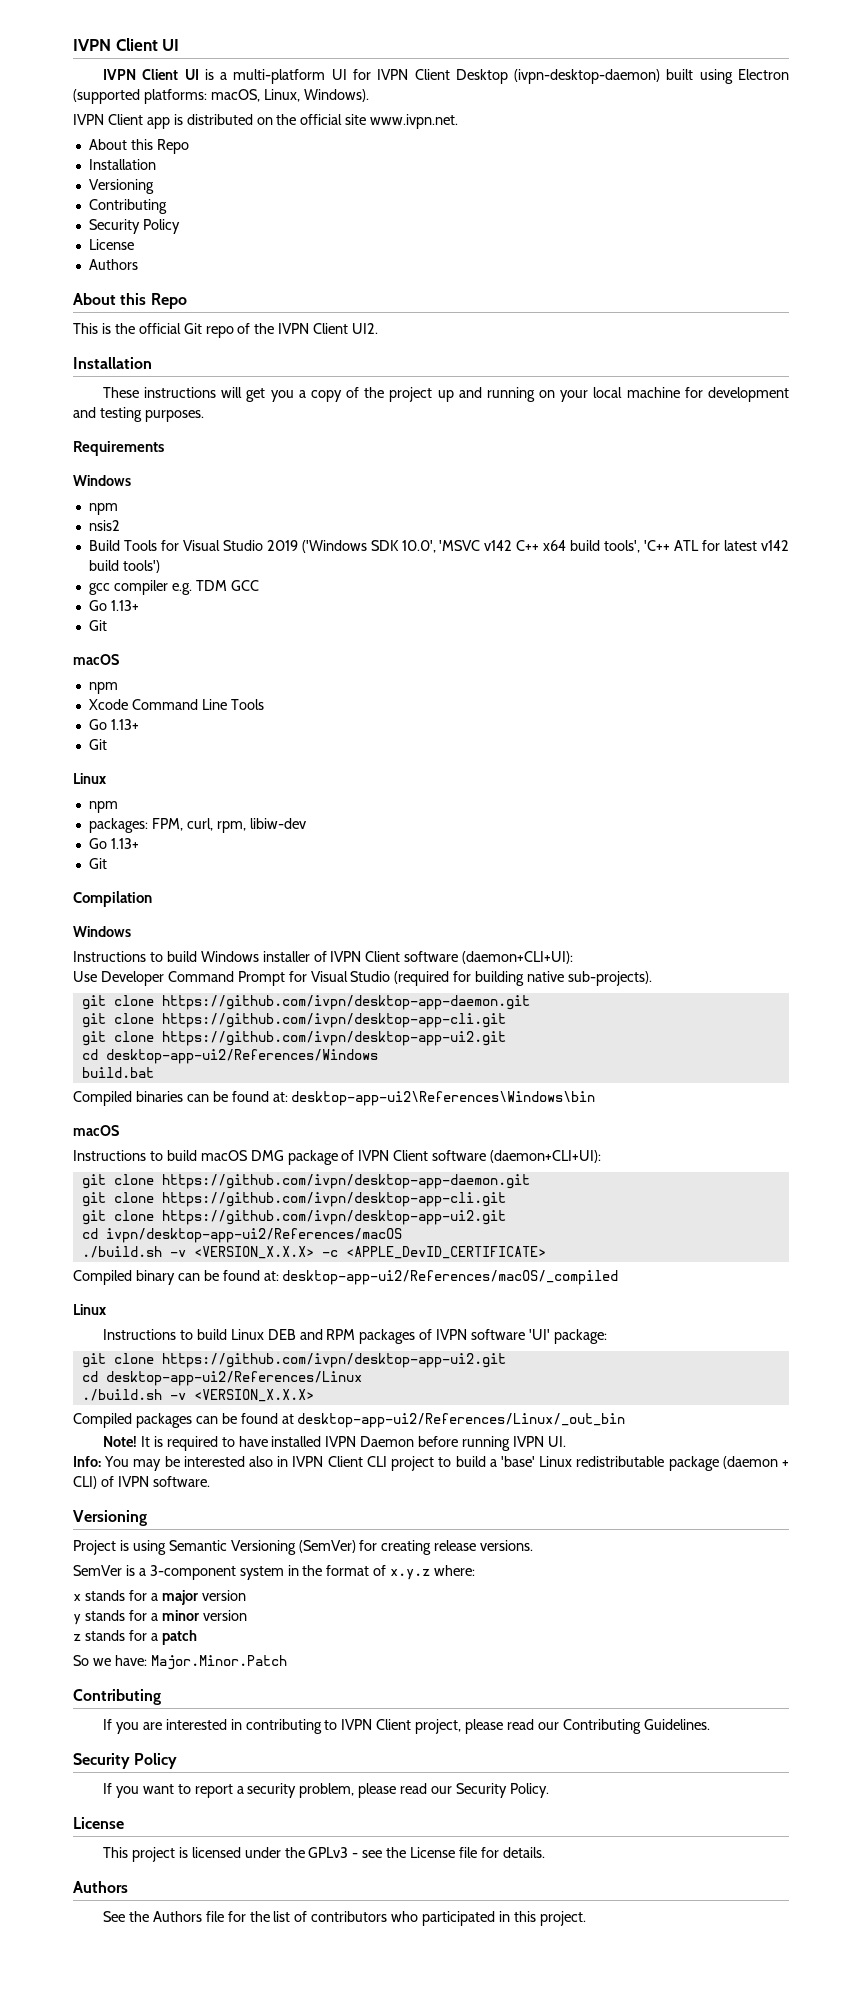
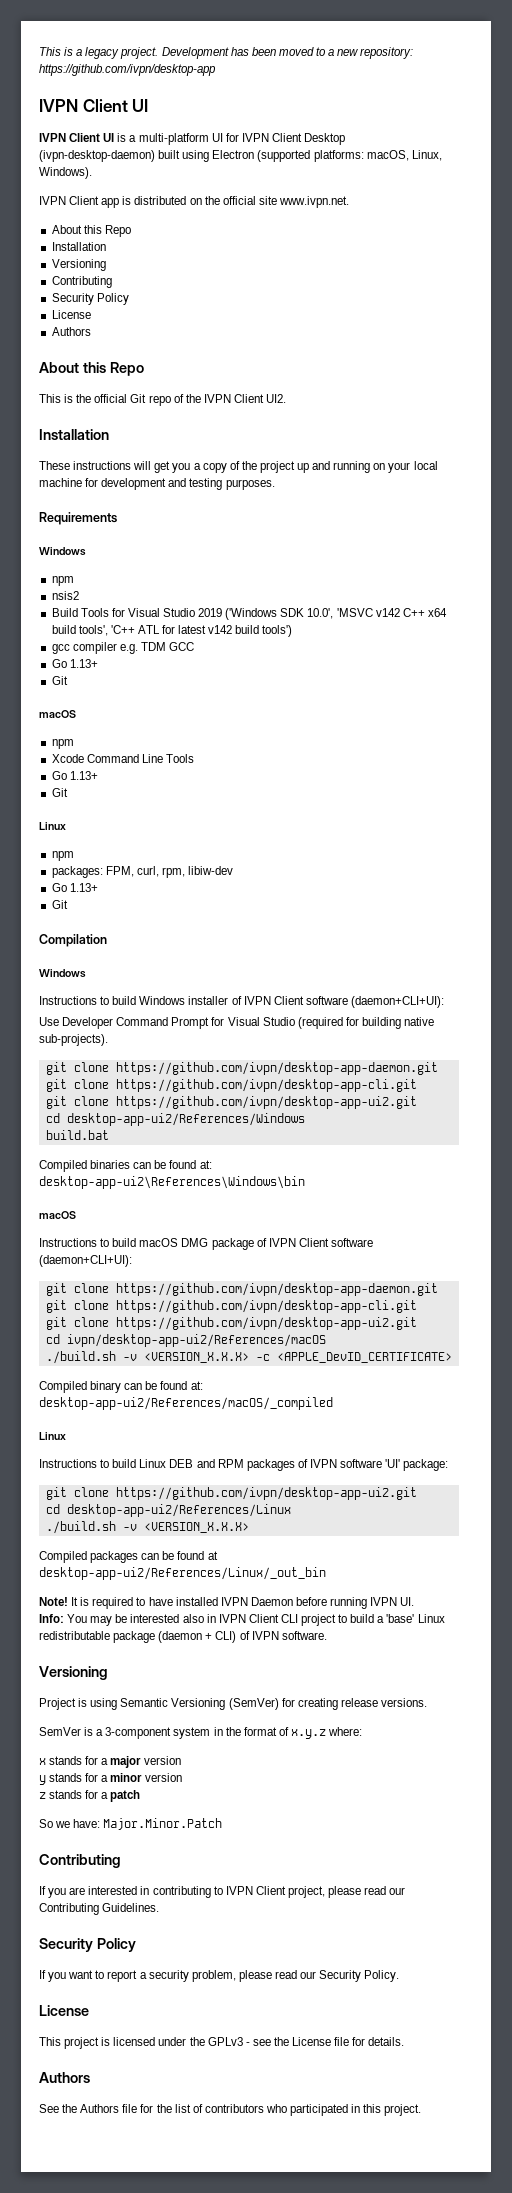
(73, 45) none -> [39,47,414,59] [39,64,216,76] This is a legacy project. Development has been moved to a new repository: https://github.com/ivpn/desktop-app //

